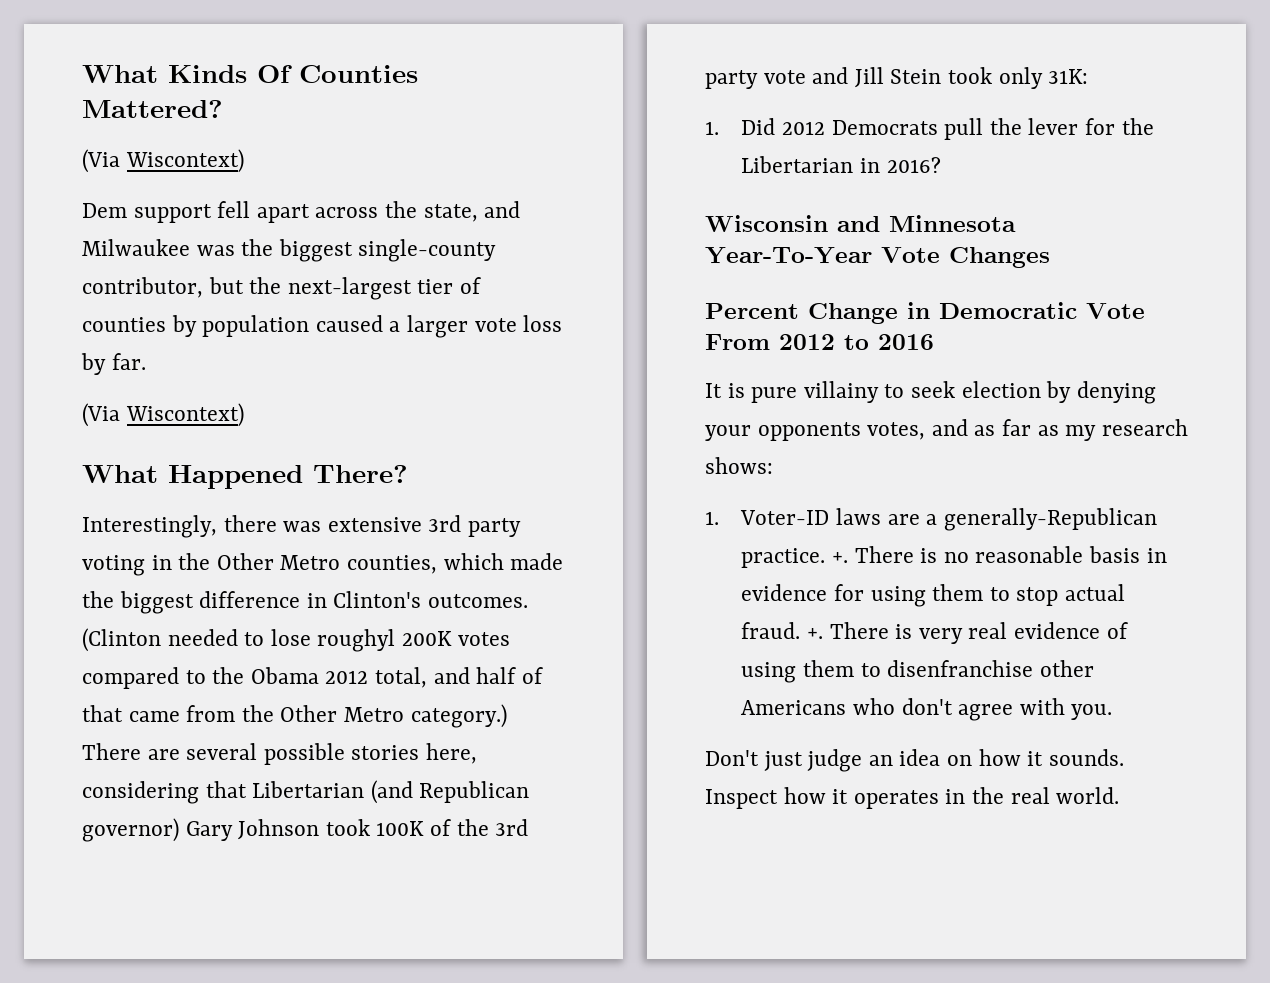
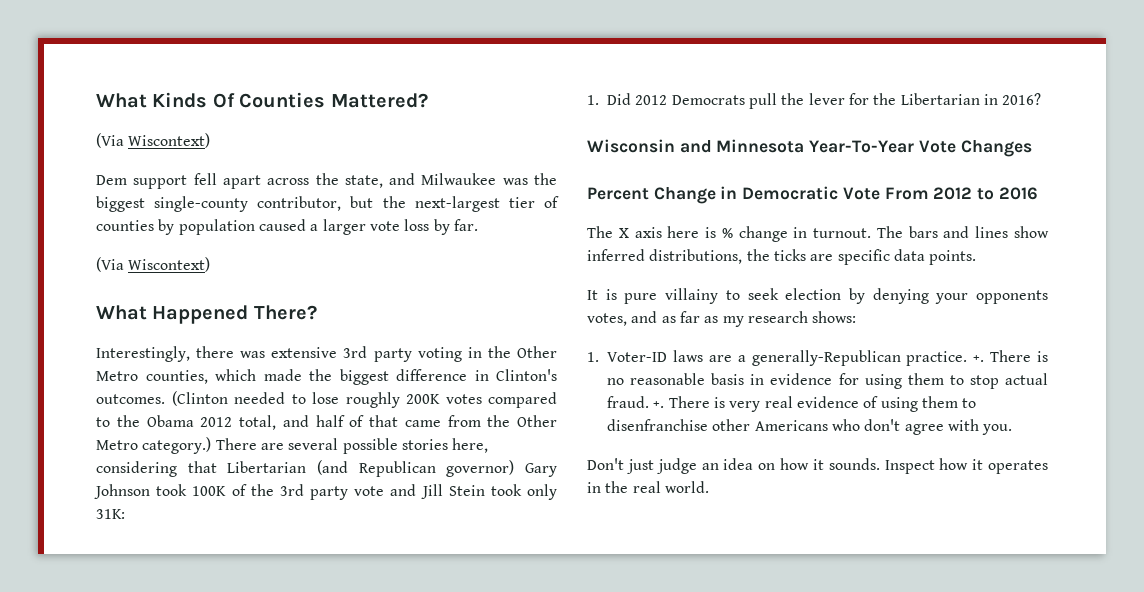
[317,629,396,652] roughyl -> [345,392,400,408] roughly
(934, 342) none -> [587,226,1049,242] [587,249,977,265] // The X axis here is % change in turnout. The bars and lines show inferred distributions, the ticks are specific data points.

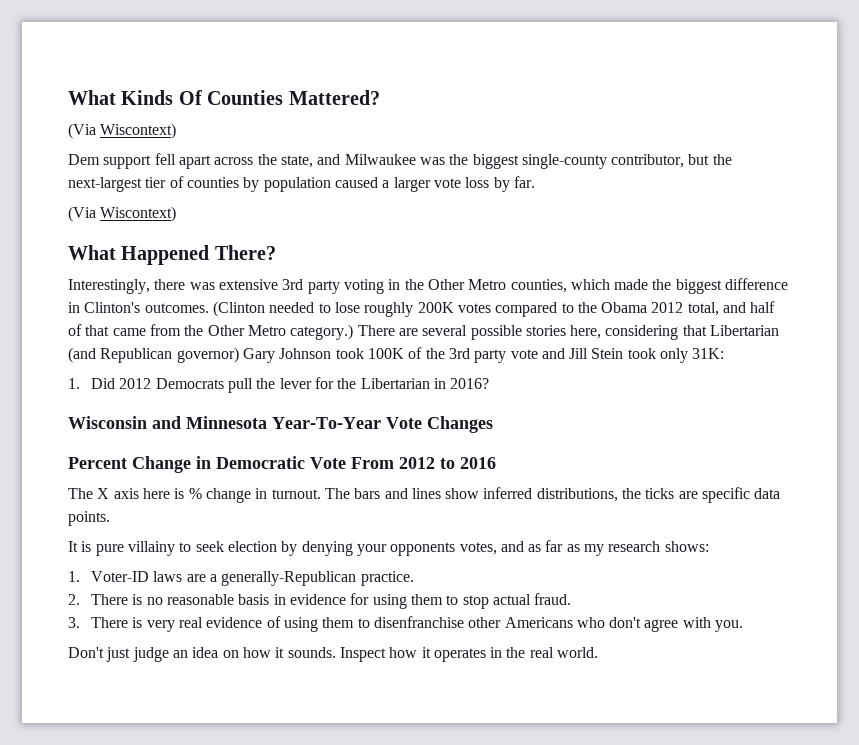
[973,355,985,362] +. -> [68,594,80,605] // 2.
[653,401,665,408] +. -> [68,617,80,628] // 3.

